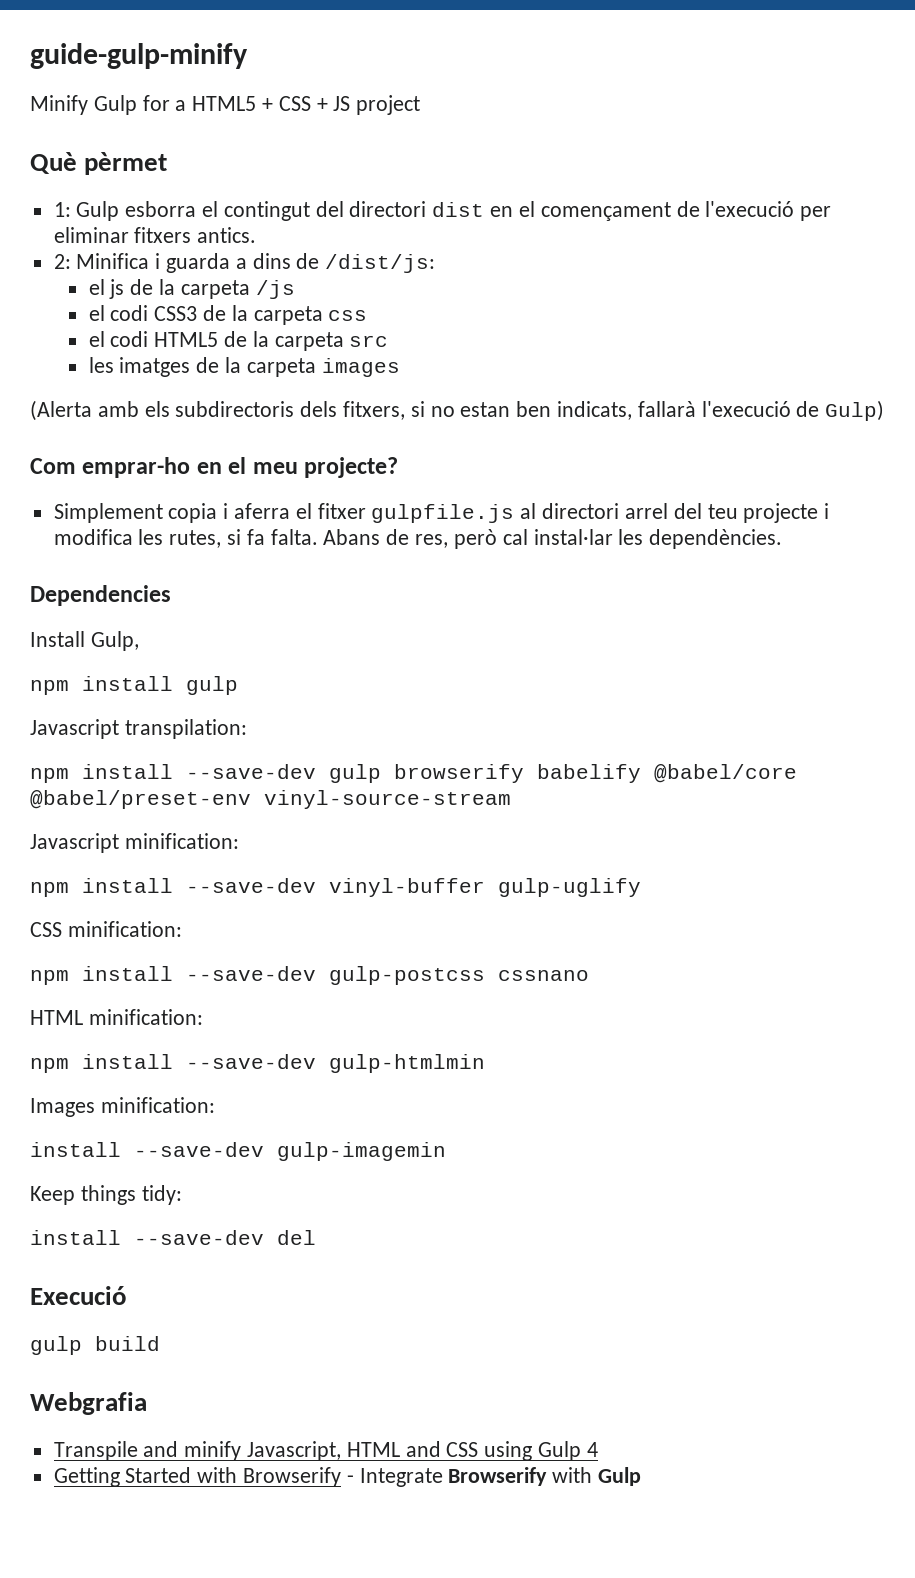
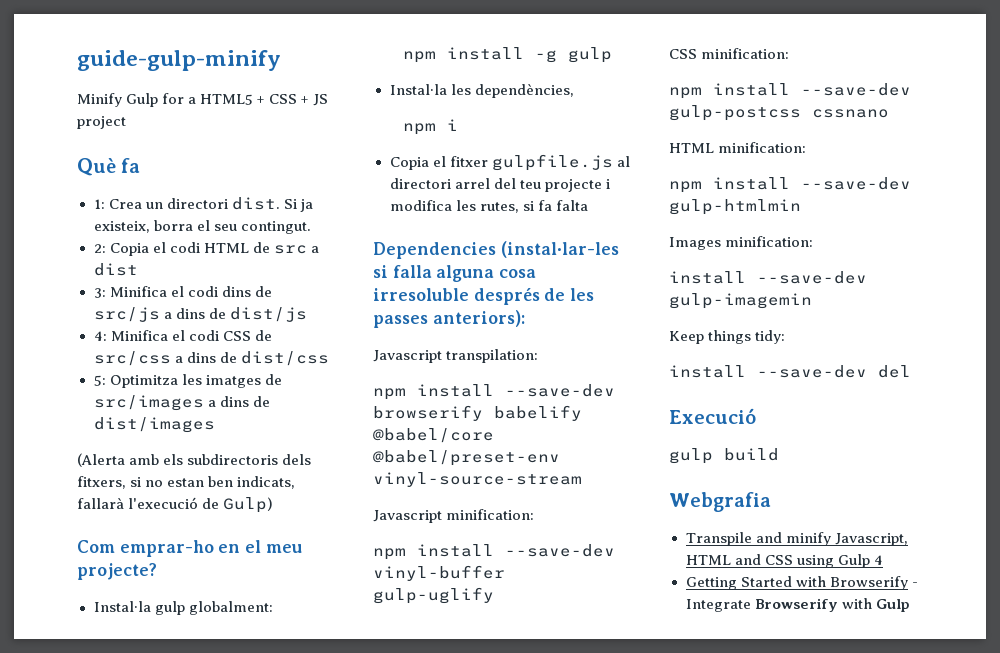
[84,152,168,175] pèrmet -> [121,158,141,173] fa
[76,201,832,221] [53,227,257,243] [53,253,436,273] [88,279,295,299] [88,305,368,325] [88,331,389,351] [88,357,400,377] Gulp esborra el contingut del directori dist en el començament de l'execució per eliminar fitxers antics. // 2: Minifica i guarda a dins de /dist/js: // el js de la carpeta /js // el codi CSS3 de la carpeta css // el codi HTML5 de la carpeta src // les imatges de la carpeta images -> [108,197,313,212] [93,220,311,234] [93,242,319,256] [93,263,138,276] [93,286,272,298] [93,307,307,322] [93,330,272,341] [93,351,329,366] [93,374,282,388] [93,395,270,411] [93,417,215,433] Crea un directori dist. Si ja existeix, borra el seu contingut. // 2: Copia el codi HTML de src a dist // 3: Minifica el codi dins de src/js a dins de dist/js // 4: Minifica el codi CSS de src/css a dins de dist/css // 5: Optimitza les imatges de src/images a dins de dist/images
[53,503,291,523] Simplement copia i aferra -> [93,601,273,615] [402,47,612,63] [389,83,574,98] [402,119,458,135] [389,157,429,170] Instal·la gulp globalment: // npm install -g gulp // Instal·la les dependències, // npm i // Copia
[270,529,783,549] [30,585,171,606] [30,631,139,651] [30,676,238,695] falta. Abans de res, però cal instal·lar les dependències. // Dependencies // Install Gulp, // npm install gulp -> [555,200,588,211] [373,241,619,259] [373,265,537,282] [373,287,595,305] [373,310,525,328] falta // Dependencies (instal·lar-les si falla alguna cosa irresoluble després de les passes anteriors):
[329,764,381,783] gulp -> (615, 390) none

